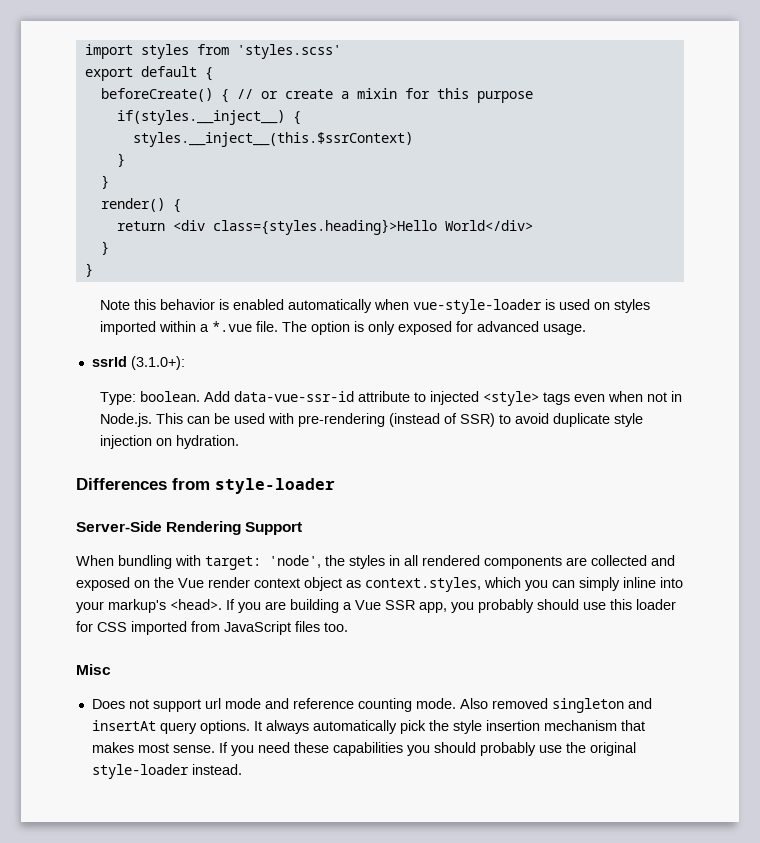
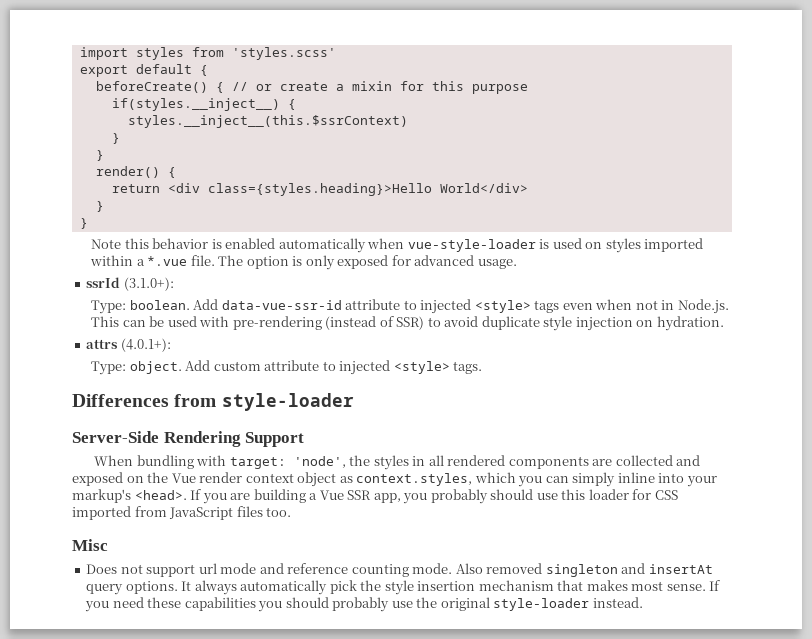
(239, 442) none -> [86,338,171,352] [91,360,483,375] // attrs (4.0.1+): // Type: object. Add custom attribute to injected <style> tags.

